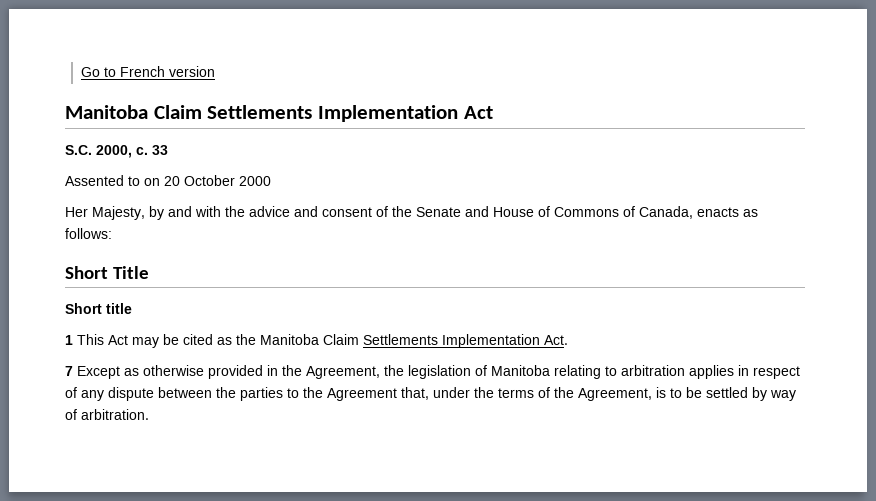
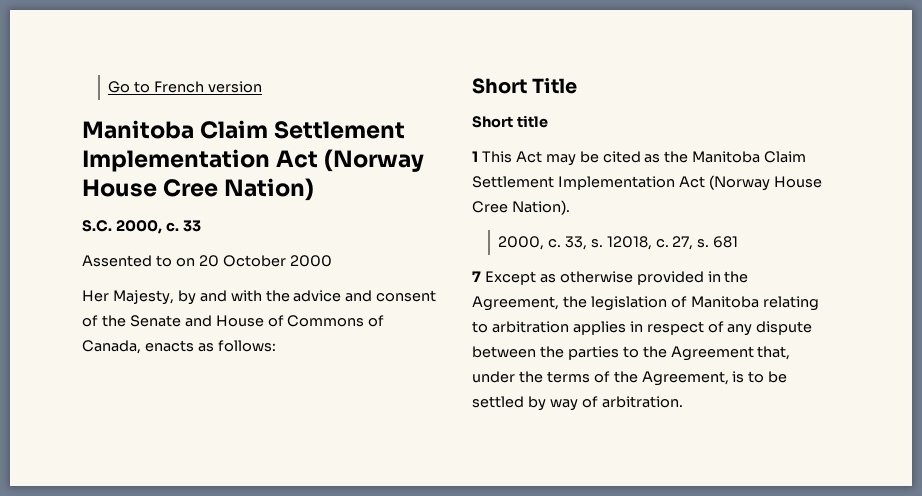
[207,105,493,122] Settlements Implementation Act -> [274,121,406,139] [82,149,425,172] [82,178,315,201] Settlement Implementation Act (Norway House Cree Nation)
[363,334,568,348] Settlements Implementation Act. -> [472,175,822,191] [472,200,570,215] [497,236,739,250] Settlement Implementation Act (Norway House Cree Nation). // 2000, c. 33, s. 12018, c. 27, s. 681

